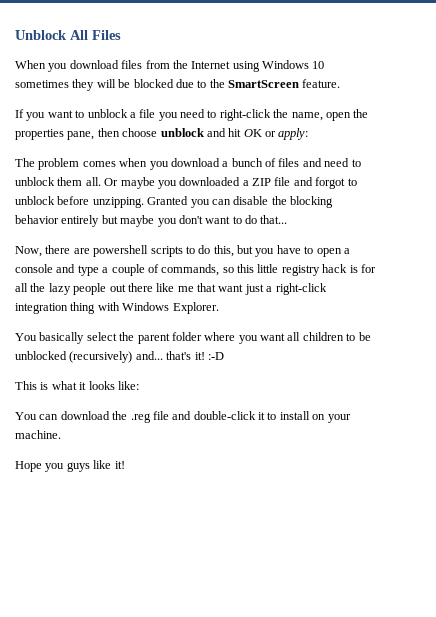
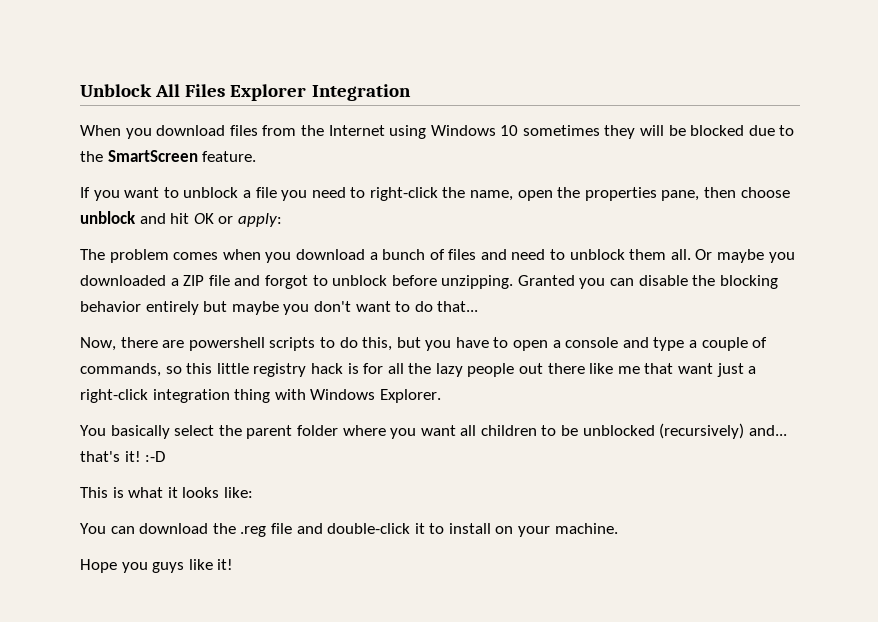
(121, 35) none -> [230,84,411,101] Explorer Integration

